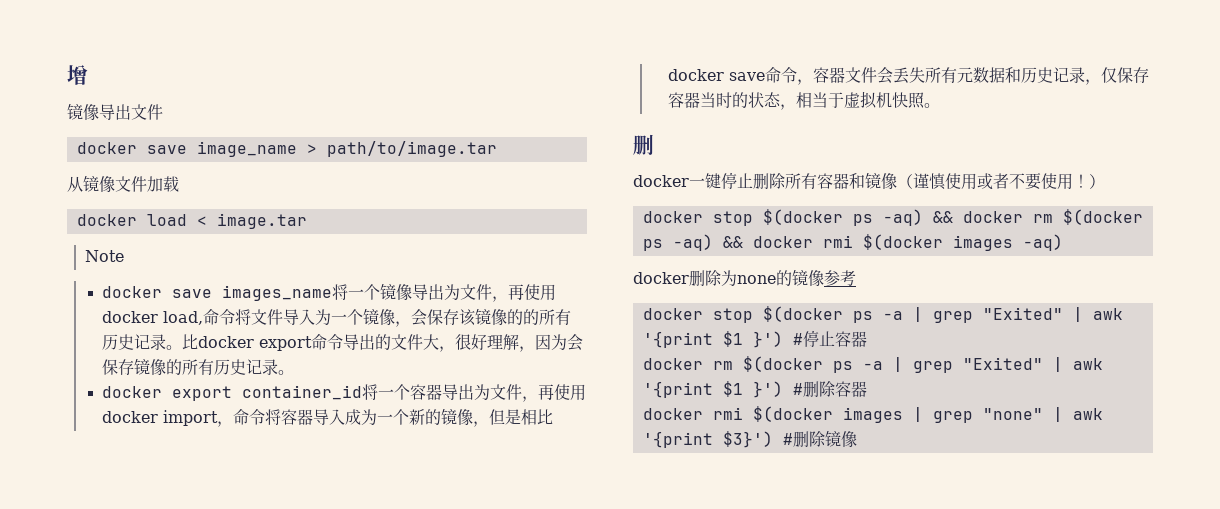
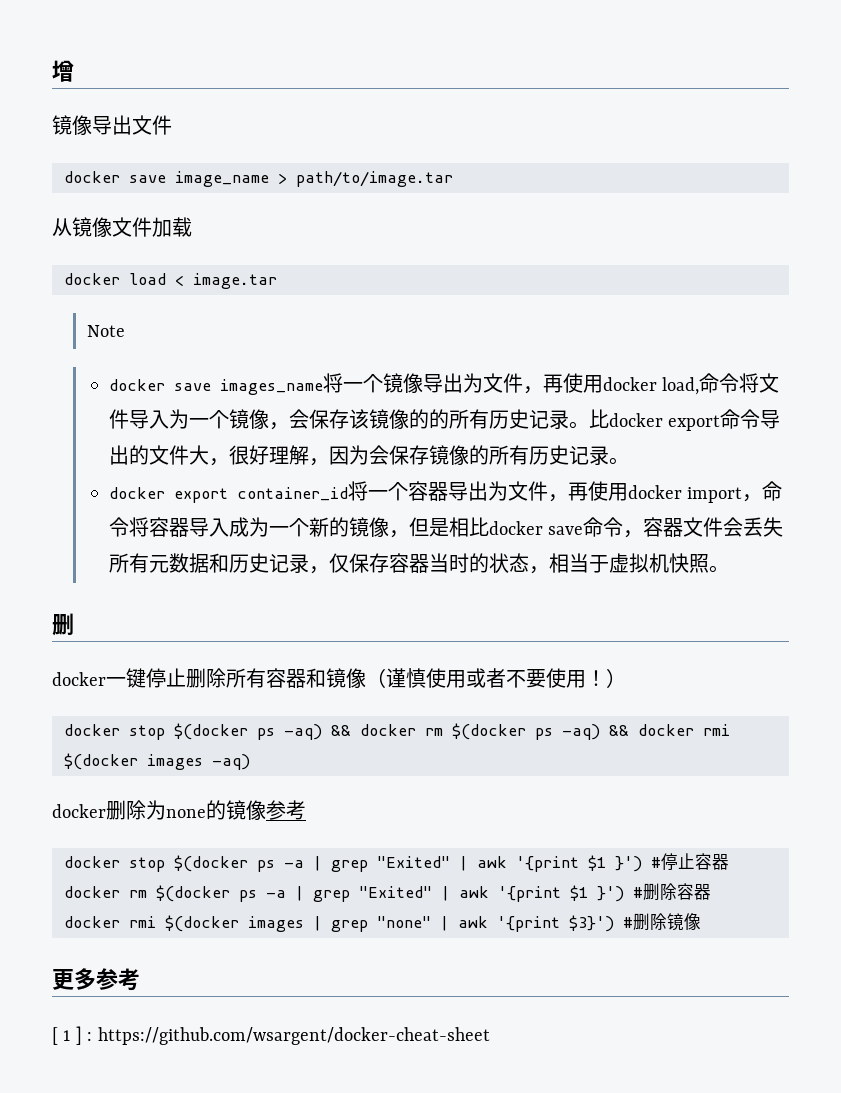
(857, 439) none -> [52,968,140,991] [52,1026,490,1045] // 更多参考 // [ 1 ] : https://github.com/wsargent/docker-cheat-sheet

